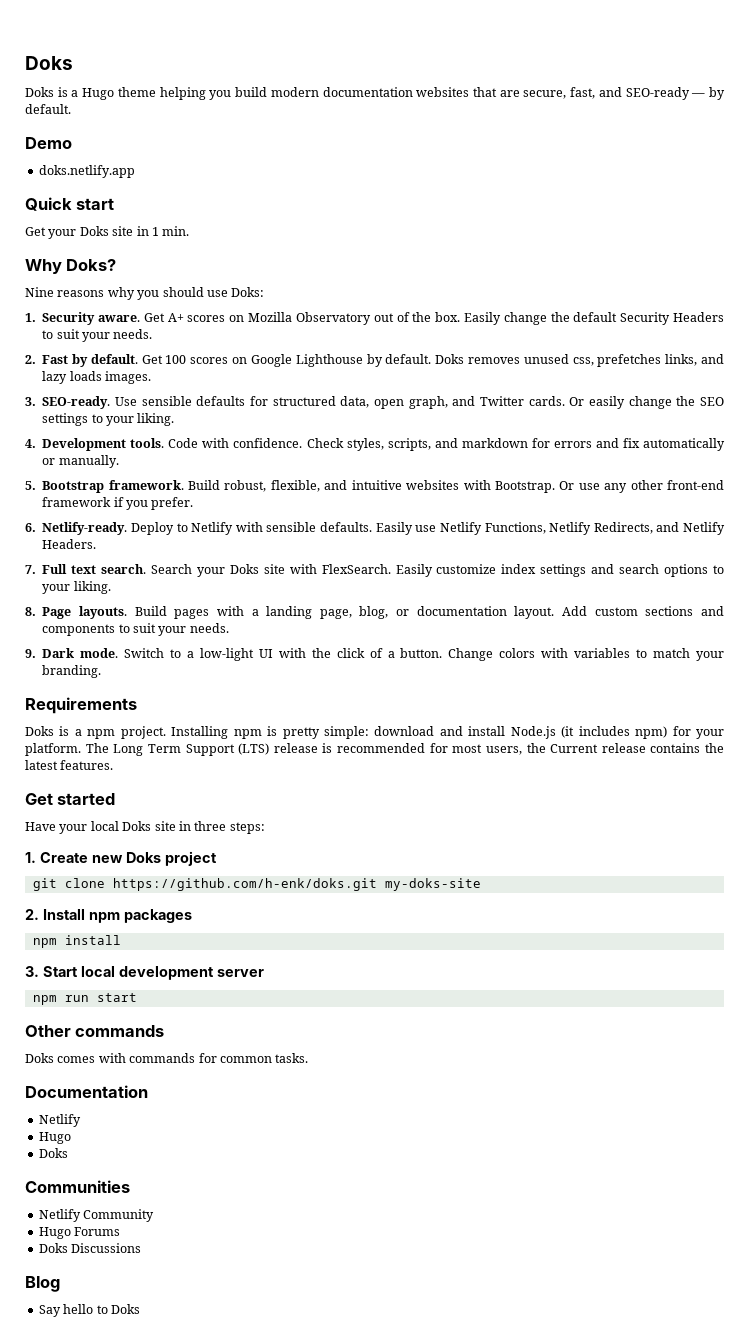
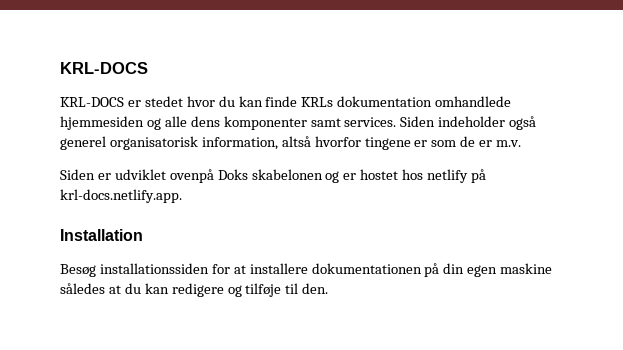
[25,56,73,70] [25,87,725,100] [25,104,71,114] [25,137,72,149] [38,165,135,178] [25,197,115,211] [25,226,190,239] [25,259,117,274] [25,287,265,300] [25,312,724,325] [42,329,153,342] [25,354,724,367] [42,371,151,384] [25,396,724,409] [42,413,175,426] [25,438,726,451] [42,455,119,468] [25,480,725,493] [42,497,194,510] [25,522,725,535] [42,539,97,549] [25,564,724,577] [42,581,111,594] [25,606,724,619] [42,623,229,636] [25,648,725,661] [42,665,102,678] [25,697,137,714] [25,726,725,739] [25,743,724,756] [25,760,114,770] [25,793,116,805] [25,821,265,834] [25,851,217,866] [32,878,481,891] [25,909,192,923] [32,935,121,948] [25,966,264,980] [32,993,137,1005] [25,1025,165,1037] [25,1053,309,1063] [25,1085,148,1098] [38,1114,81,1127] [38,1132,71,1144] [38,1148,68,1158] [25,1180,130,1193] [38,1209,155,1222] [38,1227,121,1239] [38,1243,142,1253] [25,1276,60,1292] [38,1304,140,1317] Doks // Doks is a Hugo theme helping you build modern documentation websites that are secure, fast, and SEO-ready — by default. // Demo // doks.netlify.app // Quick start // Get your Doks site in 1 min. // Why Doks? // Nine reasons why you should use Doks: // 1. Security aware. Get A+ scores on Mozilla Observatory out of the box. Easily change the default Security Headers to suit your needs. // 2. Fast by default. Get 100 scores on Google Lighthouse by default. Doks removes unused css, prefetches links, and lazy loads images. // 3. SEO-ready. Use sensible defaults for structured data, open graph, and Twitter cards. Or easily change the SEO settings to your liking. // 4. Development tools. Code with confidence. Check styles, scripts, and markdown for errors and fix automatically or manually. // 5. Bootstrap framework. Build robust, flexible, and intuitive websites with Bootstrap. Or use any other front-end framework if you prefer. // 6. Netlify-ready. Deploy to Netlify with sensible defaults. Easily use Netlify Functions, Netlify Redirects, and Netlify Headers. // 7. Full text search. Search your Doks site with FlexSearch. Easily customize index settings and search options to your liking. // 8. Page layouts. Build pages with a landing page, blog, or documentation layout. Add custom sections and components to suit your needs. // 9. Dark mode. Switch to a low-light UI with the click of a button. Change colors with variables to match your branding. // Requirements // Doks is a npm project. Installing npm is pretty simple: download and install Node.js (it includes npm) for your platform. The Long Term Support (LTS) release is recommended for most users, the Current release contains the latest features. // Get started // Have your local Doks site in three steps: // 1. Create new Doks project // git clone https://github.com/h-enk/doks.git my-doks-site // 2. Install npm packages // npm install // 3. Start local development server // npm run start // Other commands // Doks comes with commands for common tasks. // Documentation // Netlify // Hugo // Doks // Communities // Netlify Community // Hugo Forums // Doks Discussions // Blog // Say hello to Doks -> [60,62,148,74] [60,96,512,107] [60,116,537,130] [60,136,522,150] [60,169,487,183] [60,189,182,203] [60,229,143,241] [60,263,553,277] [60,283,329,297] KRL-DOCS // KRL-DOCS er stedet hvor du kan finde KRLs dokumentation omhandlede hjemmesiden og alle dens komponenter samt services. Siden indeholder også generel organisatorisk information, altså hvorfor tingene er som de er m.v. // Siden er udviklet ovenpå Doks skabelonen og er hostet hos netlify på krl-docs.netlify.app. // Installation // Besøg installationssiden for at installere dokumentationen på din egen maskine således at du kan redigere og tilføje til den.

